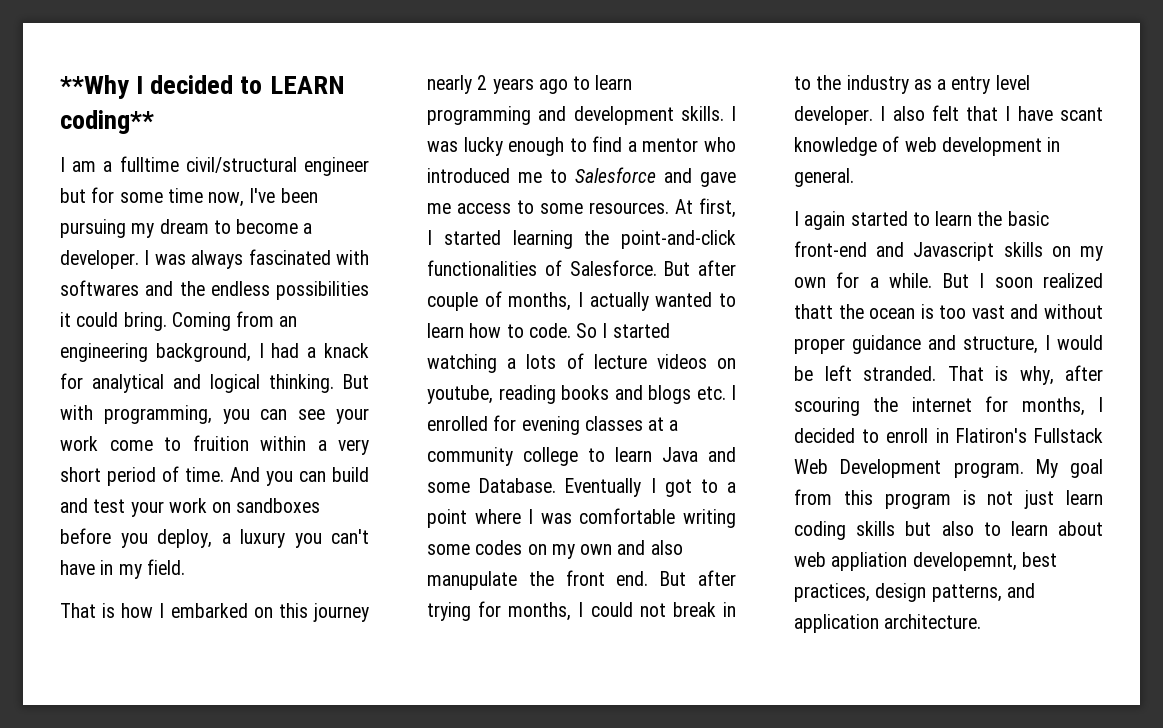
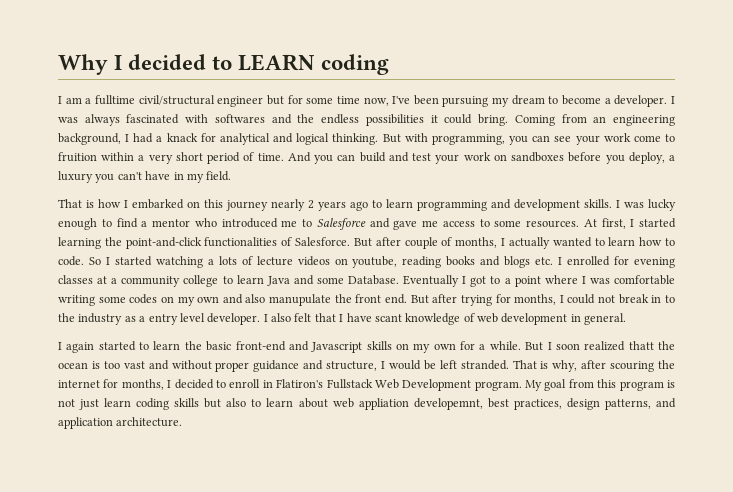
[60,75,129,99] **Why -> [58,54,108,75] Why
[60,110,154,134] coding** -> [321,54,390,75] coding

